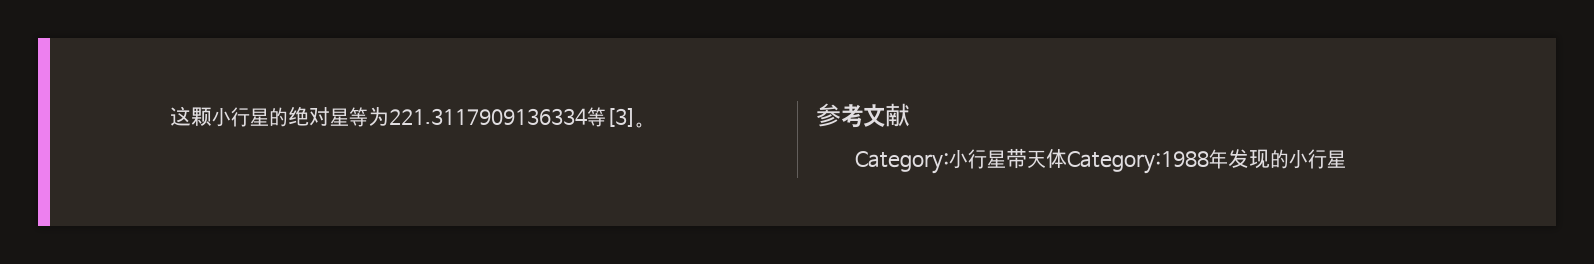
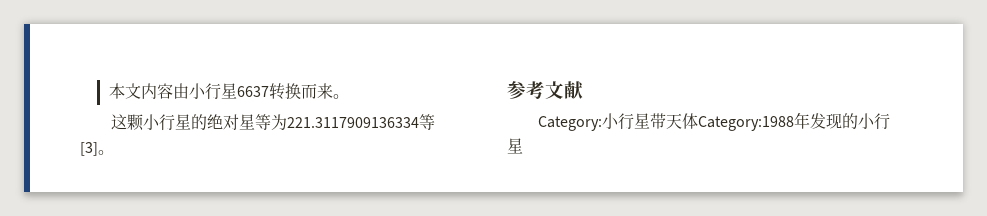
(169, 116) none -> [108,83,349,100] 本文内容由小行星6637转换而来。 //

